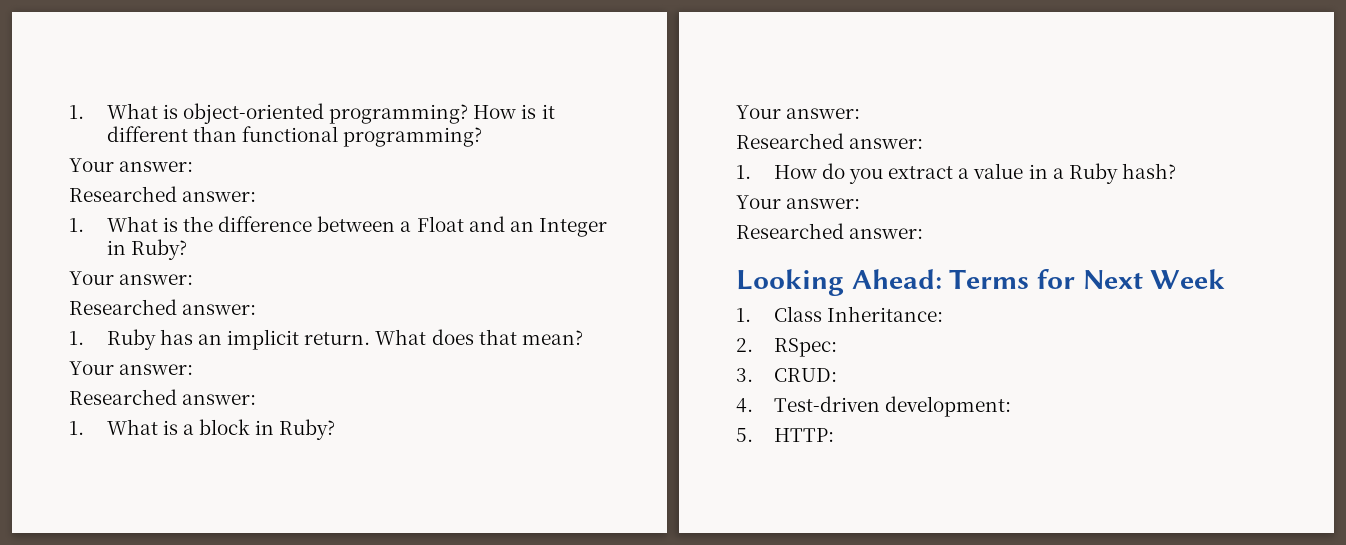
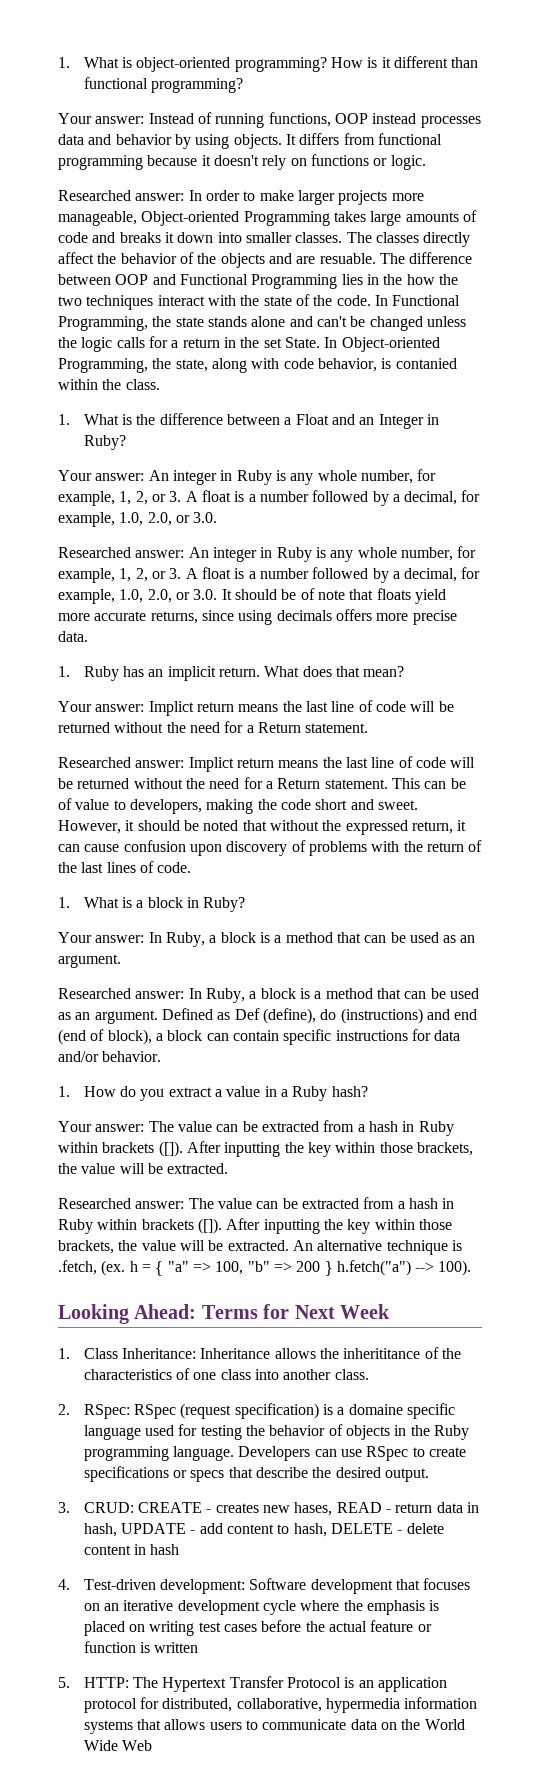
[69,186,257,202] // Researched answer: -> [148,112,481,128] [58,133,442,149] [58,154,426,170] [58,190,424,205] [58,210,477,226] [58,232,471,247] [58,252,473,268] [58,274,458,289] [58,294,461,310] [58,316,466,331] [58,336,440,352] [58,358,457,373] [58,379,160,390] Instead of running functions, OOP instead processes data and behavior by using objects. It differs from functional programming because it doesn't rely on functions or logic. // Researched answer: In order to make larger projects more manageable, Object-oriented Programming takes large amounts of code and breaks it down into smaller classes. The classes directly affect the behavior of the objects and are resuable. The difference between OOP and Functional Programming lies in the how the two techniques interact with the state of the code. In Functional Programming, the state stands alone and can't be changed unless the logic calls for a return in the set State. In Object-oriented Programming, the state, along with code behavior, is contanied within the class.
[69,299,257,315] // Researched answer: -> [148,469,437,485] [58,490,481,506] [58,512,218,527] [58,546,477,562] [58,567,481,583] [58,588,446,604] [58,609,457,625] [58,631,88,642] An integer in Ruby is any whole number, for example, 1, 2, or 3. A float is a number followed by a decimal, for example, 1.0, 2.0, or 3.0. // Researched answer: An integer in Ruby is any whole number, for example, 1, 2, or 3. A float is a number followed by a decimal, for example, 1.0, 2.0, or 3.0. It should be of note that floats yield more accurate returns, since using decimals offers more precise data.
[69,389,257,405] // Researched answer: -> [148,700,454,716] [58,721,369,733] [58,756,476,772] [58,777,466,789] [58,798,418,814] [58,820,467,835] [58,840,483,856] [58,861,192,873] Implict return means the last line of code will be returned without the need for a Return statement. // Researched answer: Implict return means the last line of code will be returned without the need for a Return statement. This can be of value to developers, making the code short and sweet. However, it should be noted that without the expressed return, it can cause confusion upon discovery of problems with the return of the last lines of code.
[736,133,924,149] // Researched answer: -> [148,932,476,947] [58,954,121,968] [58,988,479,1003] [58,1008,478,1024] [58,1029,461,1045] [58,1051,162,1062] In Ruby, a block is a method that can be used as an argument. // Researched answer: In Ruby, a block is a method that can be used as an argument. Defined as Def (define), do (instructions) and end (end of block), a block can contain specific instructions for data and/or behavior.
[736,223,924,239] // Researched answer: -> [148,1120,454,1136] [58,1141,473,1157] [58,1163,229,1174] [58,1197,455,1209] [58,1218,452,1234] [58,1240,462,1255] [58,1260,472,1276] The value can be extracted from a hash in Ruby within brackets ([]). After inputting the key within those brackets, the value will be extracted. // Researched answer: The value can be extracted from a hash in Ruby within brackets ([]). After inputting the key within those brackets, the value will be extracted. An alternative technique is .fetch, (ex. h = { "a" => 100, "b" => 200 } h.fetch("a") --> 100).
[736,338,837,357] [736,368,837,382] [736,396,1011,417] [736,428,834,442] // 2. RSpec: // 3. CRUD: // 4. Test-driven development: // 5. HTTP: -> [200,1347,461,1359] [83,1368,369,1380] [58,1403,455,1419] [83,1424,469,1440] [83,1446,466,1461] [83,1466,429,1482] [58,1502,479,1516] [83,1523,444,1537] [83,1544,180,1555] [58,1578,471,1594] [83,1600,440,1615] [83,1620,432,1636] [83,1641,199,1653] [58,1676,447,1692] [83,1697,478,1713] [83,1719,465,1734] [83,1740,153,1751] Inheritance allows the inherititance of the characteristics of one class into another class. // 2. RSpec: RSpec (request specification) is a domaine specific language used for testing the behavior of objects in the Ruby programming language. Developers can use RSpec to create specifications or specs that describe the desired output. // 3. CRUD: CREATE - creates new hases, READ - return data in hash, UPDATE - add content to hash, DELETE - delete content in hash // 4. Test-driven development: Software development that focuses on an iterative development cycle where the emphasis is placed on writing test cases before the actual feature or function is written // 5. HTTP: The Hypertext Transfer Protocol is an application protocol for distributed, collaborative, hypermedia information systems that allows users to communicate data on the World Wide Web

